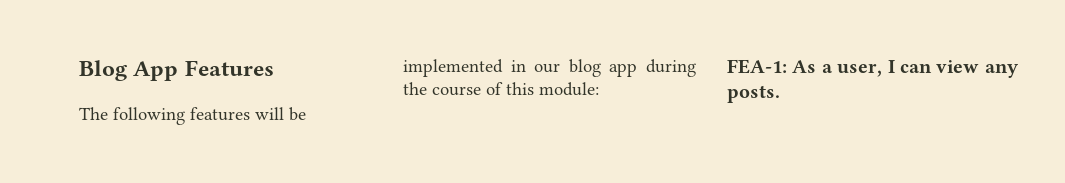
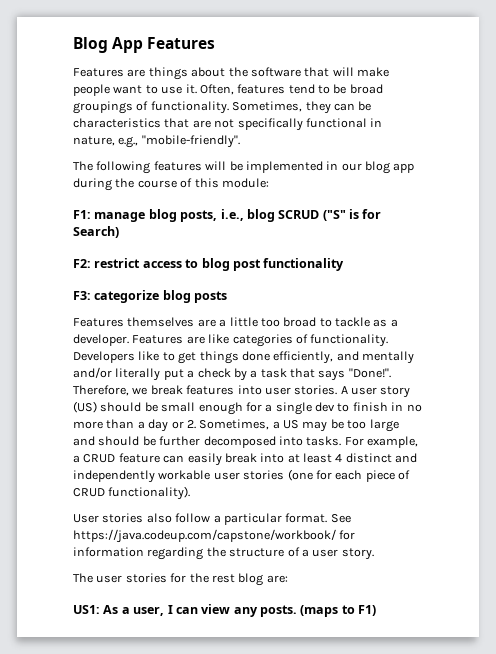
(274, 68) none -> [73,67,389,80] [73,84,383,96] [73,101,372,114] [73,118,383,131] [73,135,240,148] // Features are things about the software that will make people want to use it. Often, features tend to be broad groupings of functionality. Sometimes, they can be characteristics that are not specifically functional in nature, e.g., "mobile-friendly".
[727,59,787,74] FEA-1: -> [73,209,382,222] [73,226,119,238] [73,258,345,271] [73,290,228,303] [73,317,398,327] [73,334,389,347] [73,351,414,364] [73,367,391,381] [73,385,411,398] [73,401,422,415] [73,419,399,432] [73,436,418,448] [73,453,418,466] [73,469,410,483] [73,486,191,500] [73,513,351,525] [73,529,356,543] [73,547,374,560] [73,573,288,586] [73,605,100,614] F1: manage blog posts, i.e., blog SCRUD ("S" is for Search) // F2: restrict access to blog post functionality // F3: categorize blog posts // Features themselves are a little too broad to tackle as a developer. Features are like categories of functionality. Developers like to get things done efficiently, and mentally and/or literally put a check by a task that says "Done!". Therefore, we break features into user stories. A user story (US) should be small enough for a single dev to finish in no more than a day or 2. Sometimes, a US may be too large and should be further decomposed into tasks. For example, a CRUD feature can easily break into at least 4 distinct and independently workable user stories (one for each piece of CRUD functionality). // User stories also follow a particular format. See https://java.codeup.com/capstone/workbook/ for information regarding the structure of a user story. // The user stories for the rest blog are: // US1:
(780, 94) none -> [300,605,377,617] (maps to F1)

